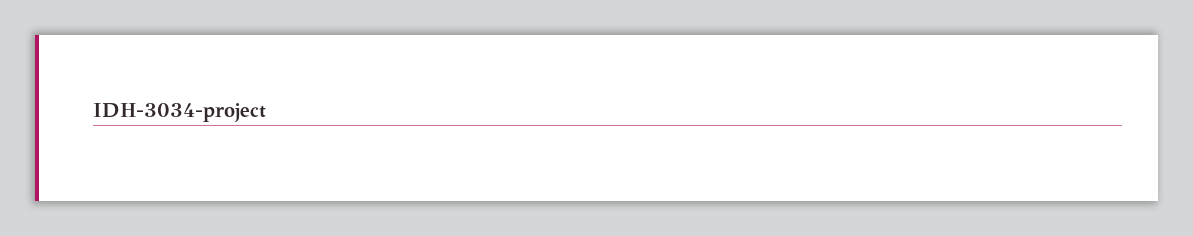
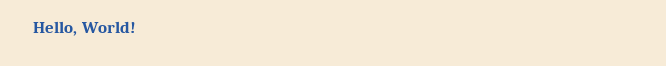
[93,103,266,122] IDH-3034-project -> [33,21,136,36] Hello, World!

